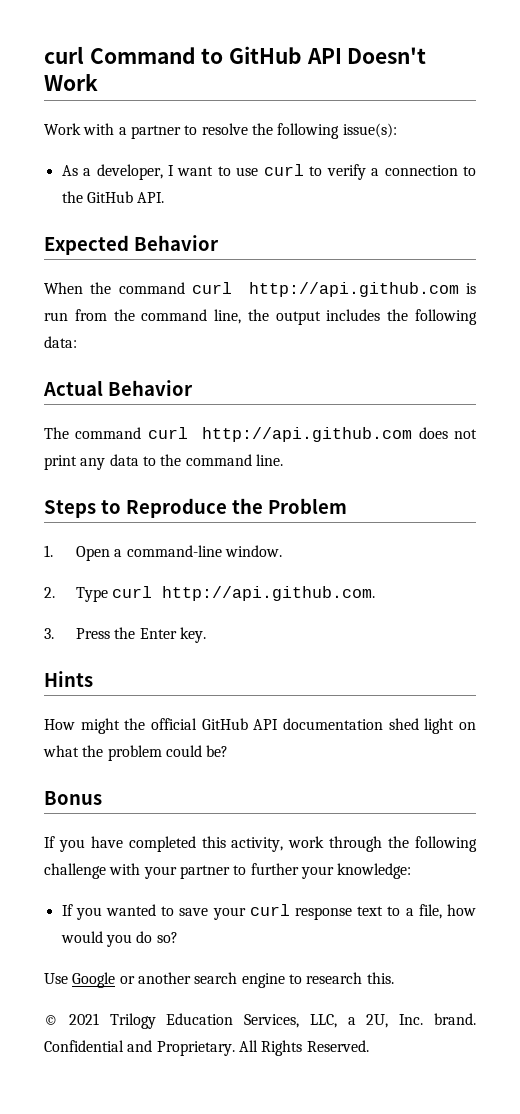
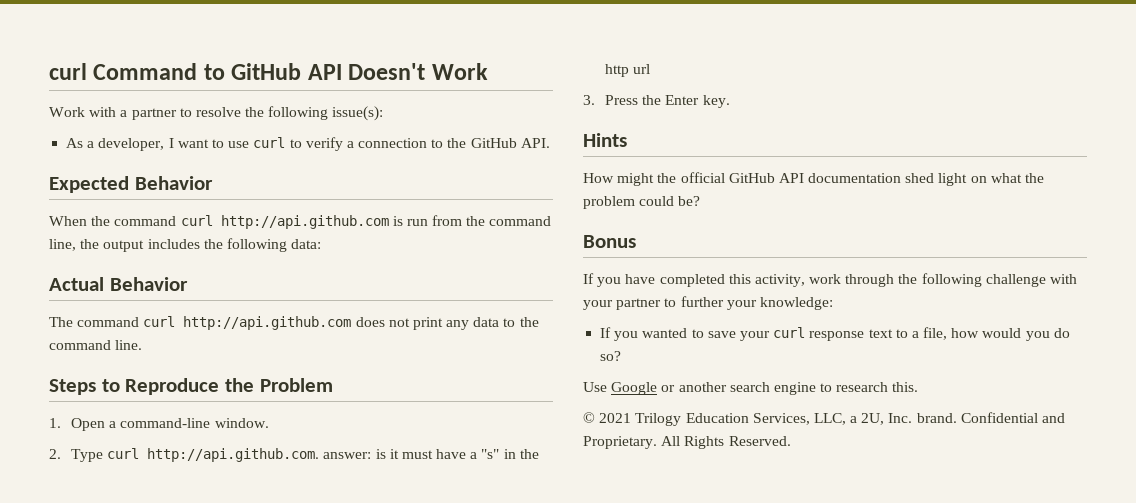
(376, 593) none -> [323,449,539,459] [604,64,651,77] answer: is it must have a "s" in the http url

